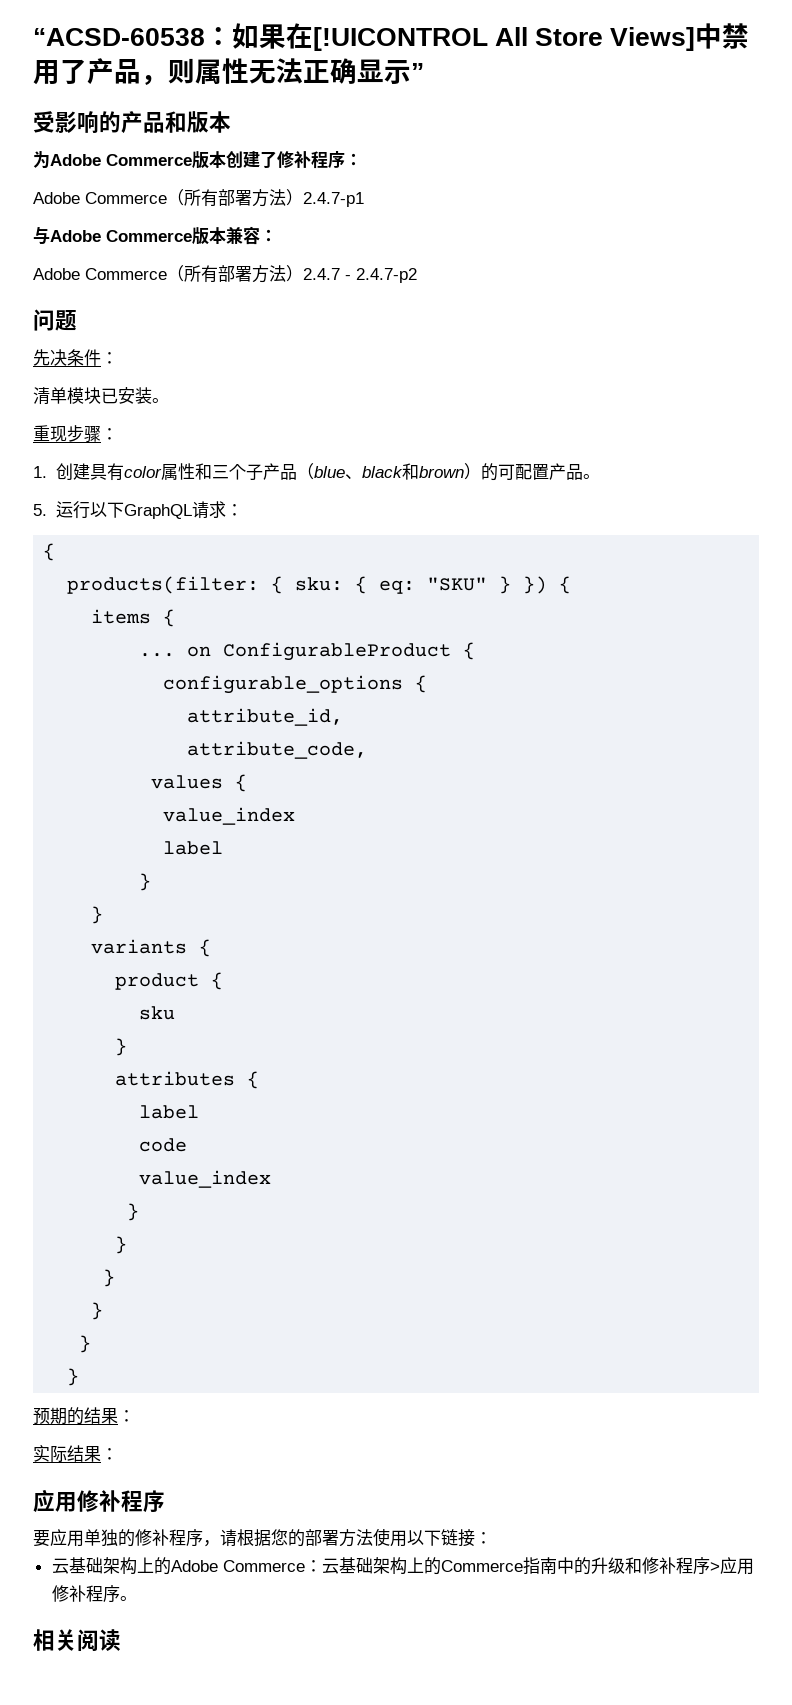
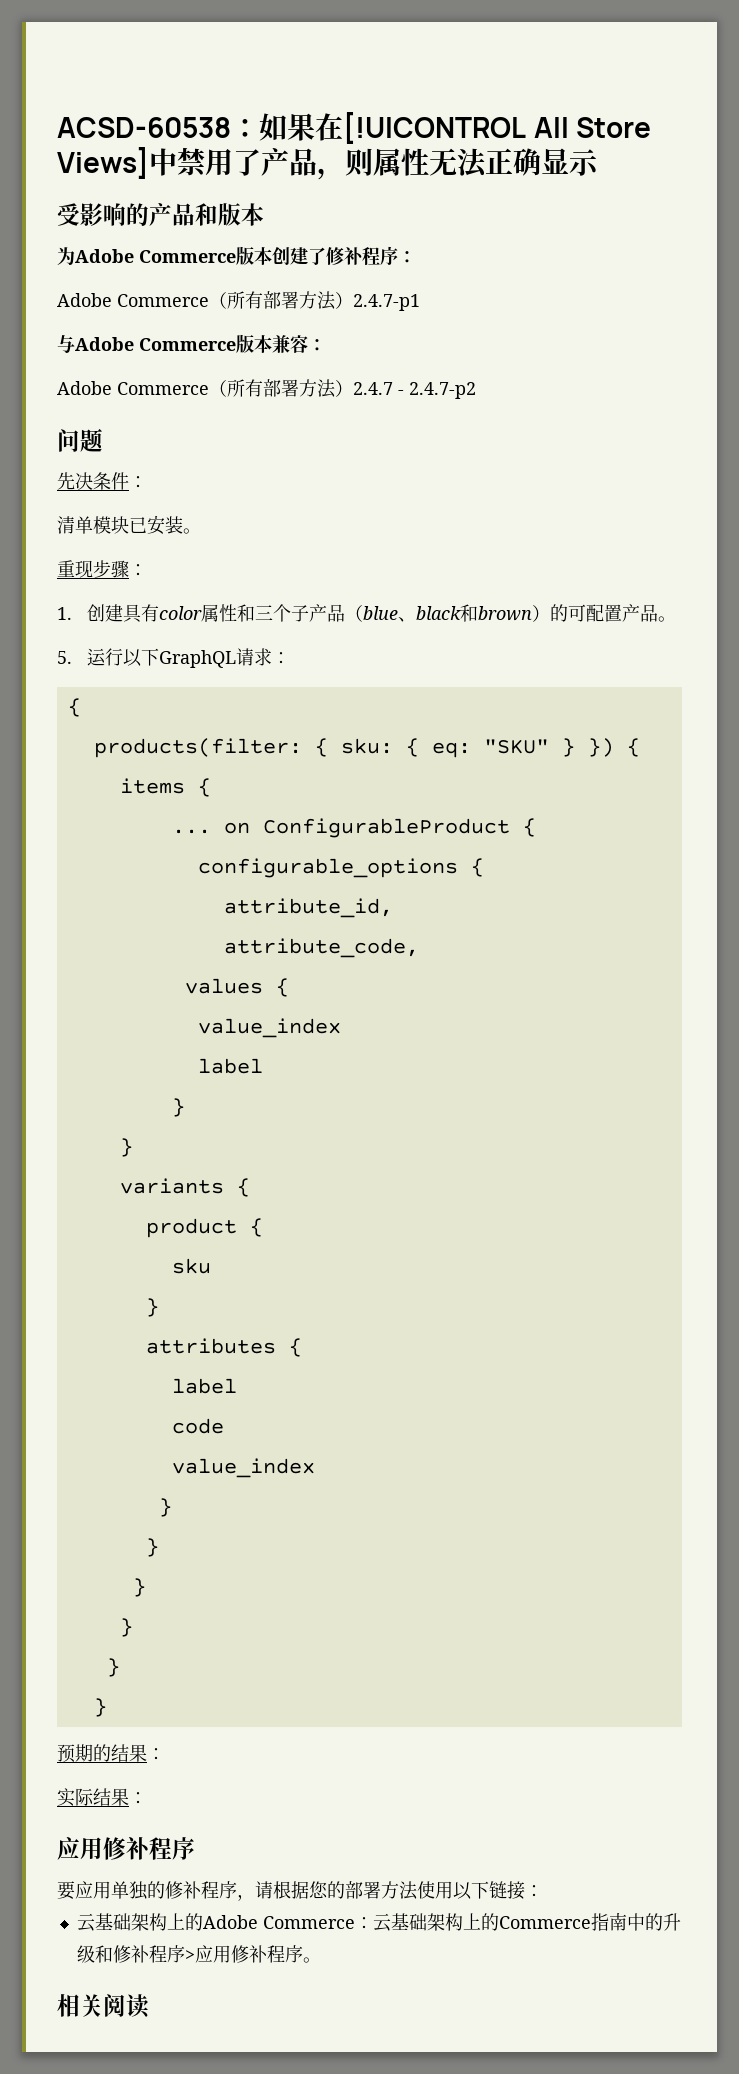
[33,28,205,46] “ACSD-60538 -> [57,117,231,138] ACSD-60538
[411,63,424,81] ” -> (599, 162) none

